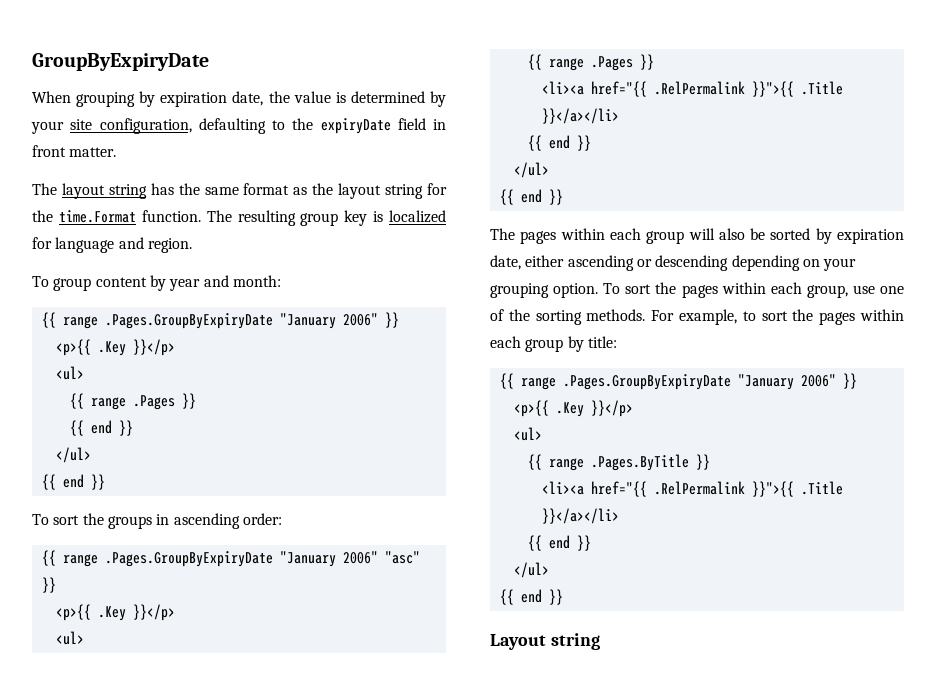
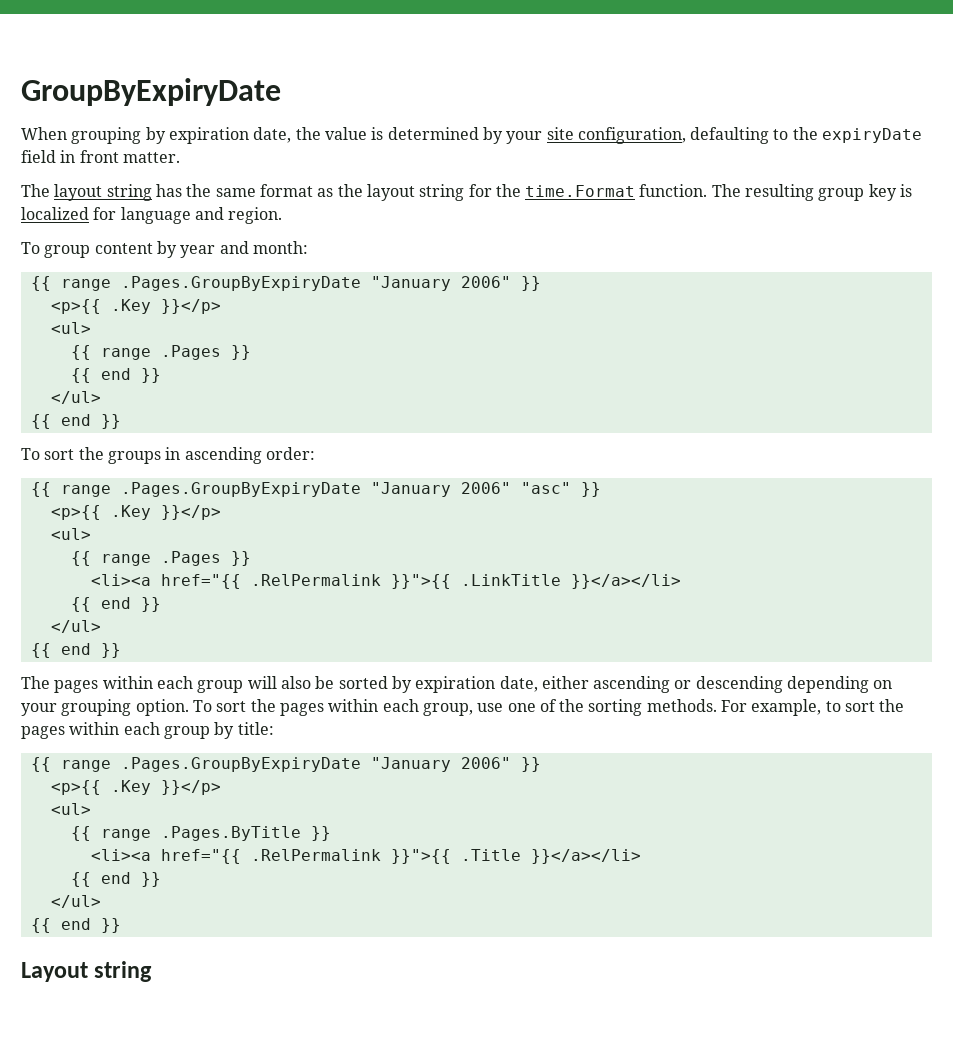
[800,81,843,95] .Title -> [460,574,561,586] .LinkTitle

